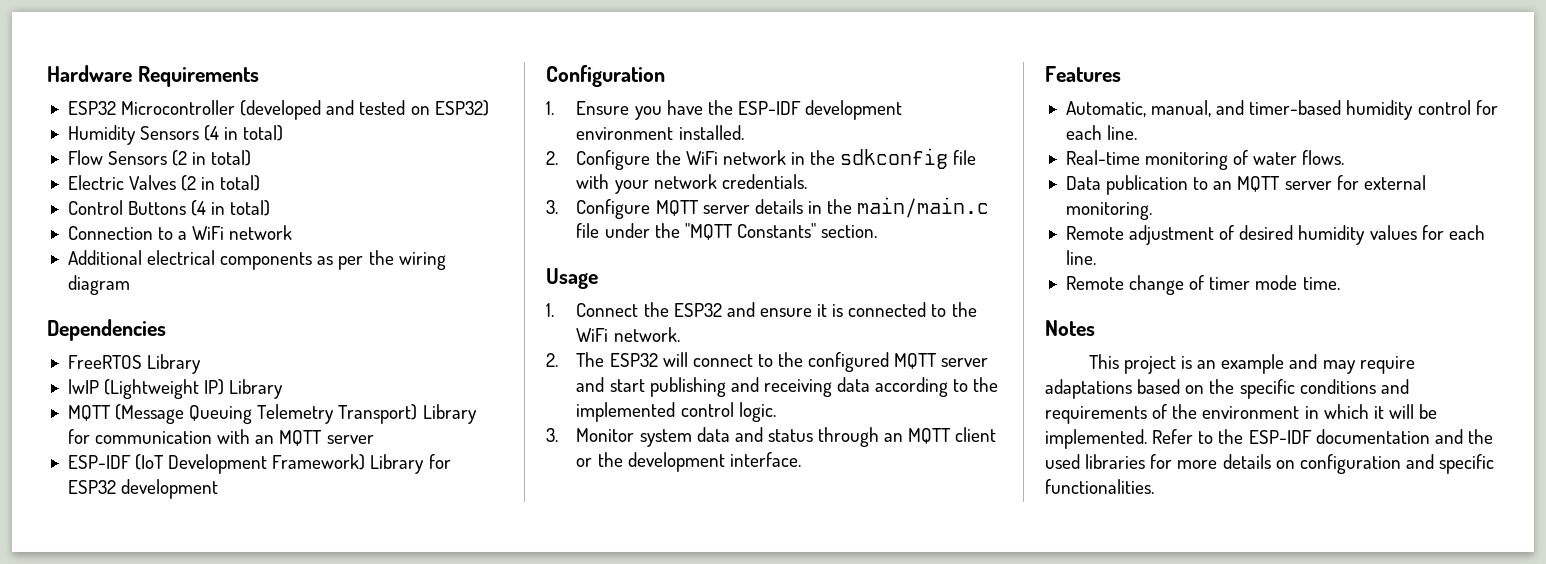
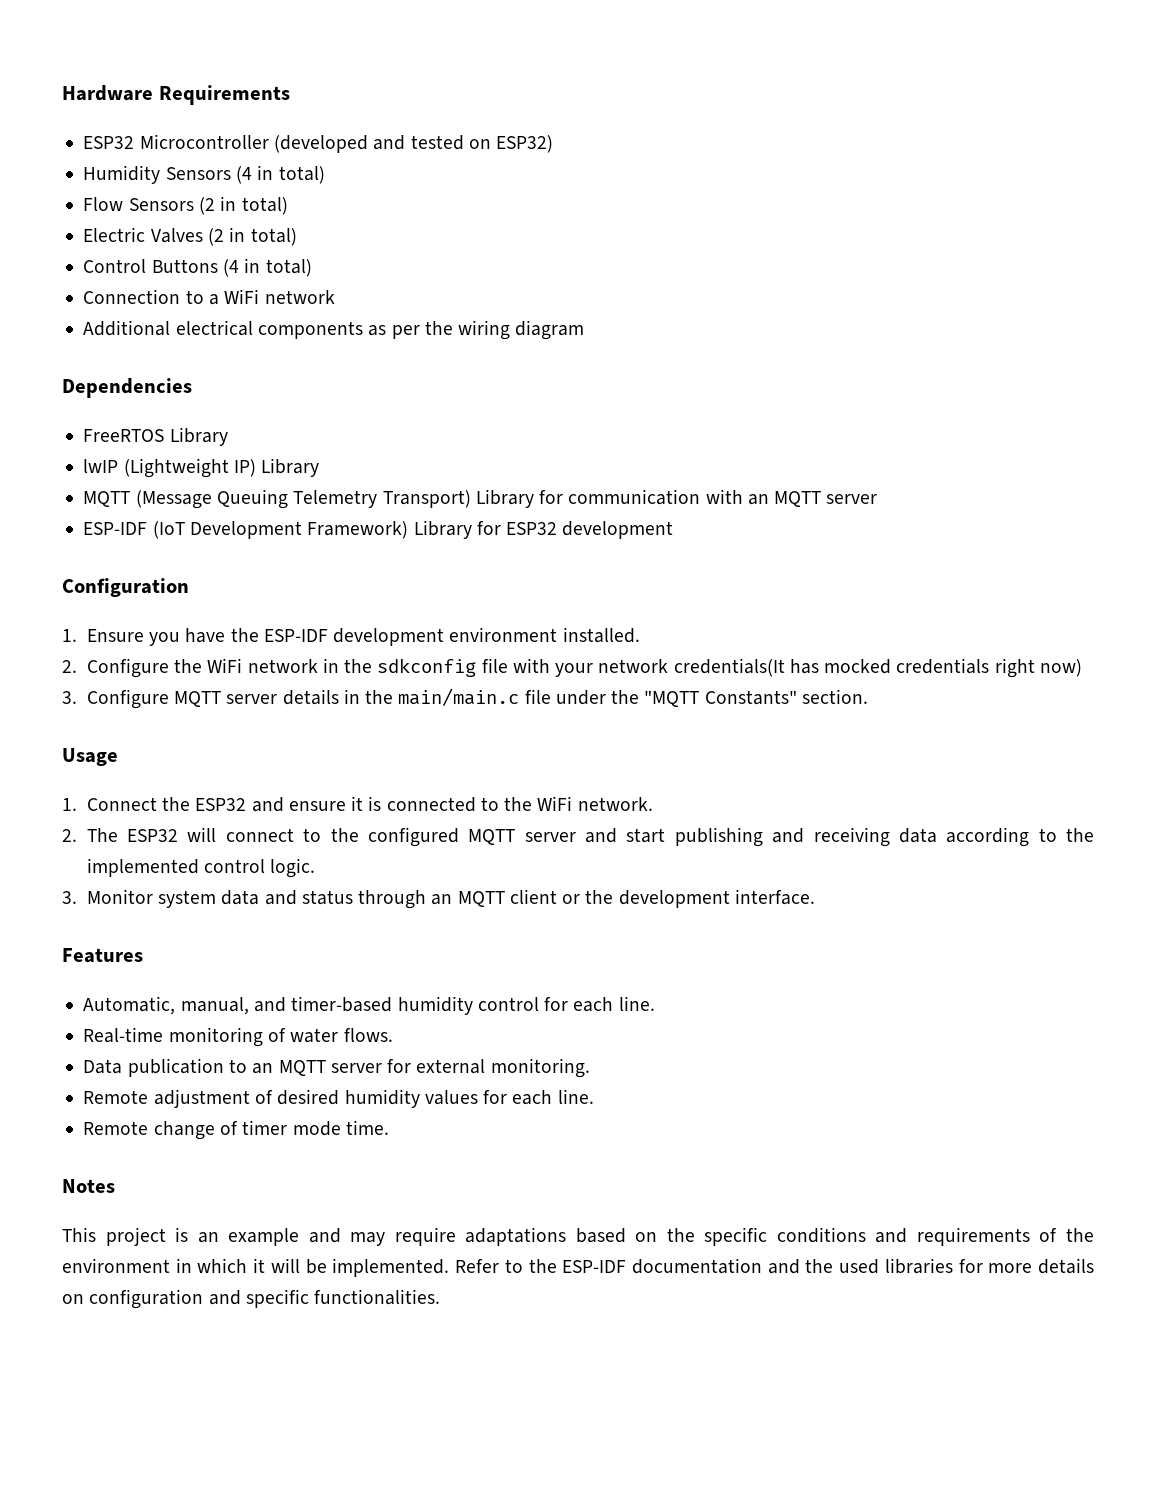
[721,174,807,189] credentials. -> [673,658,1082,678] credentials(It has mocked credentials right now)

